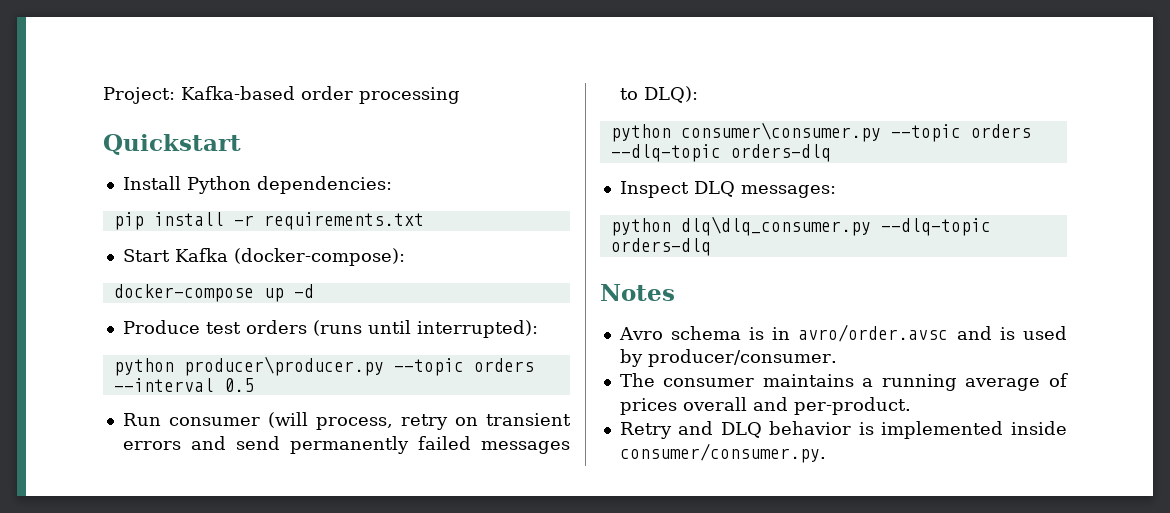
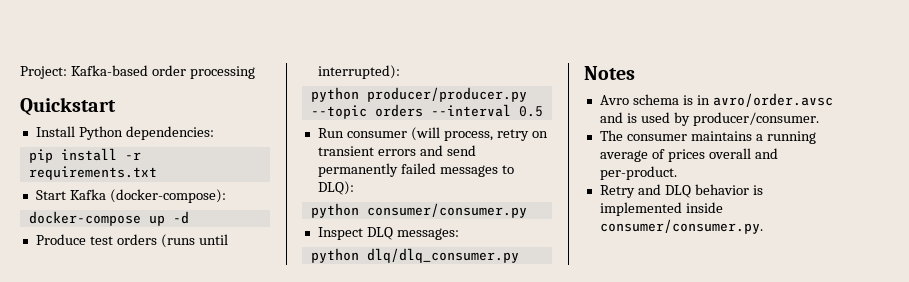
[183,356,384,376] producer\producer.py -> [366,87,527,102] producer/producer.py
[680,122,1031,142] [610,144,831,162] consumer\consumer.py --topic orders --dlq-topic orders-dlq -> [366,203,527,218] consumer/consumer.py
[680,216,991,236] [610,238,711,256] dlq\dlq_consumer.py --dlq-topic orders-dlq -> [366,248,519,263] dlq/dlq_consumer.py

